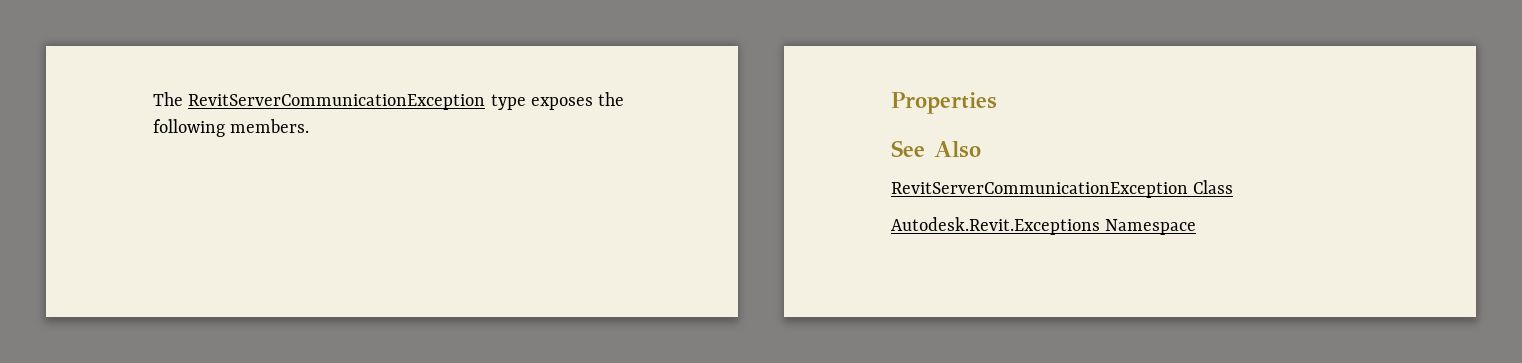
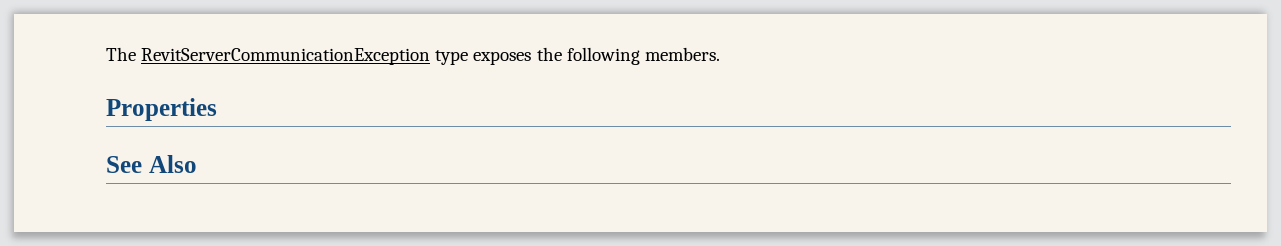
[891,180,1234,198] [891,217,1197,235] // RevitServerCommunicationException Class // Autodesk.Revit.Exceptions Namespace -> (197, 164) none

